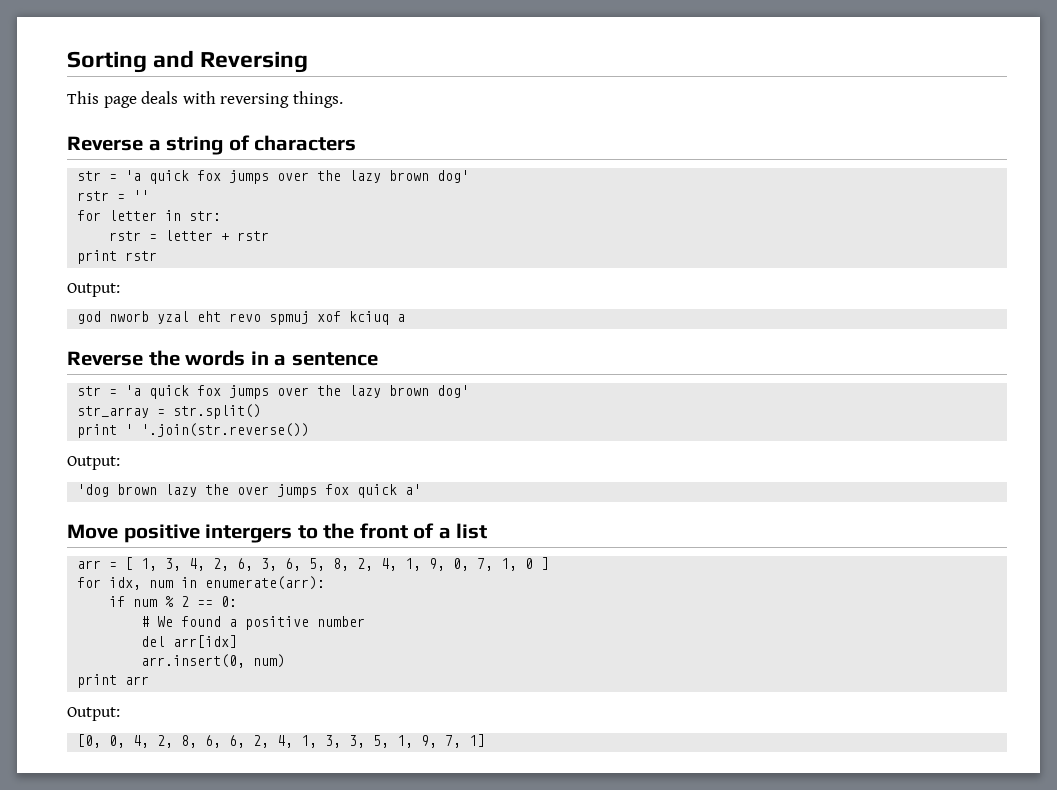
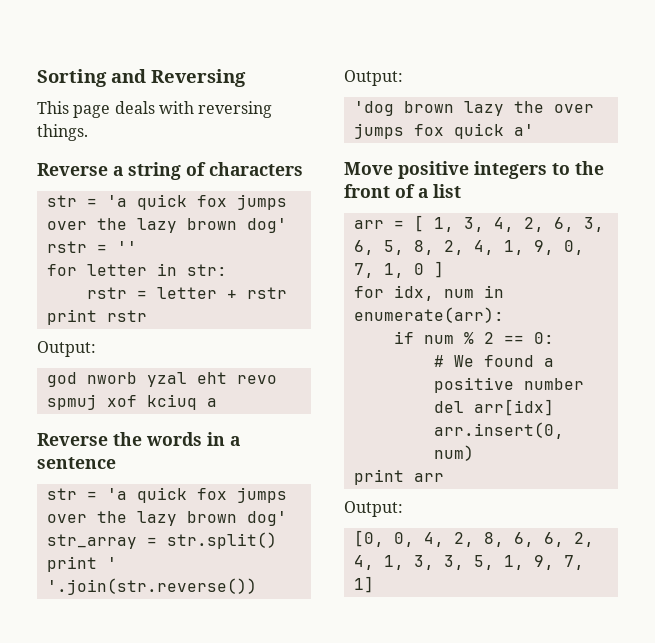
[205,524,293,543] intergers -> [474,161,547,179] integers

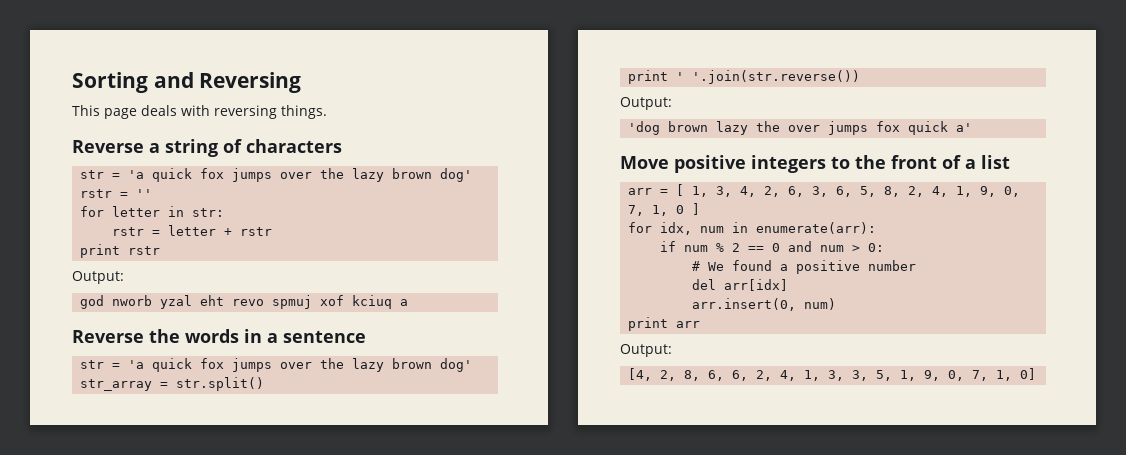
(524, 339) none -> [772,241,861,252] 0 and num >
[353,530,444,547] [0, 0, 4, -> [628,368,653,381] [4,
[563,555,584,570] [353,576,374,593] 7, 1] -> [948,368,1037,381] 0, 7, 1, 0]

